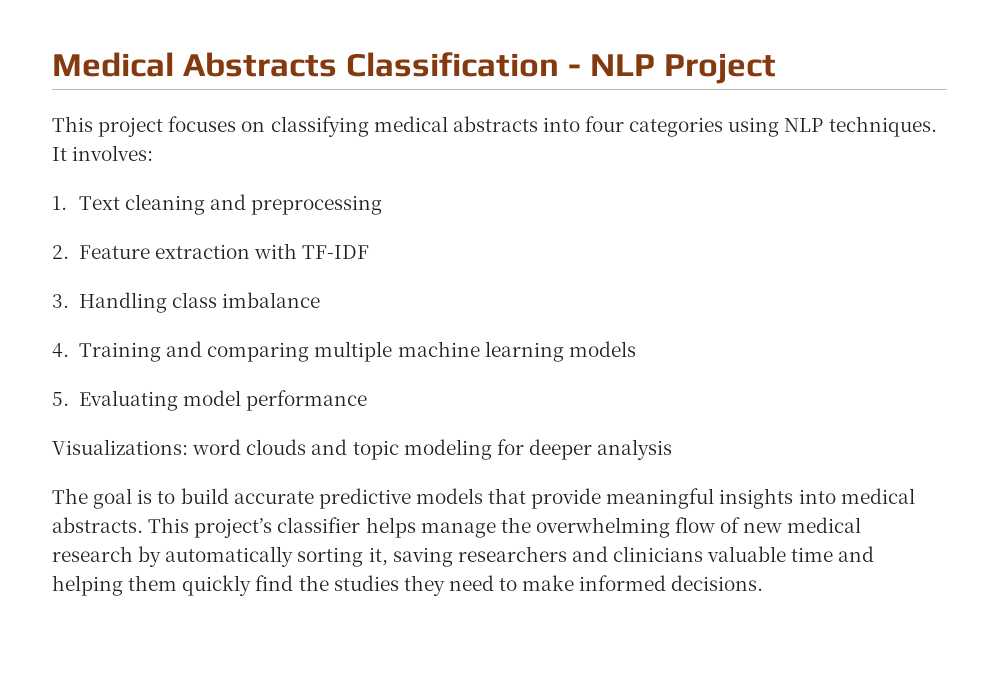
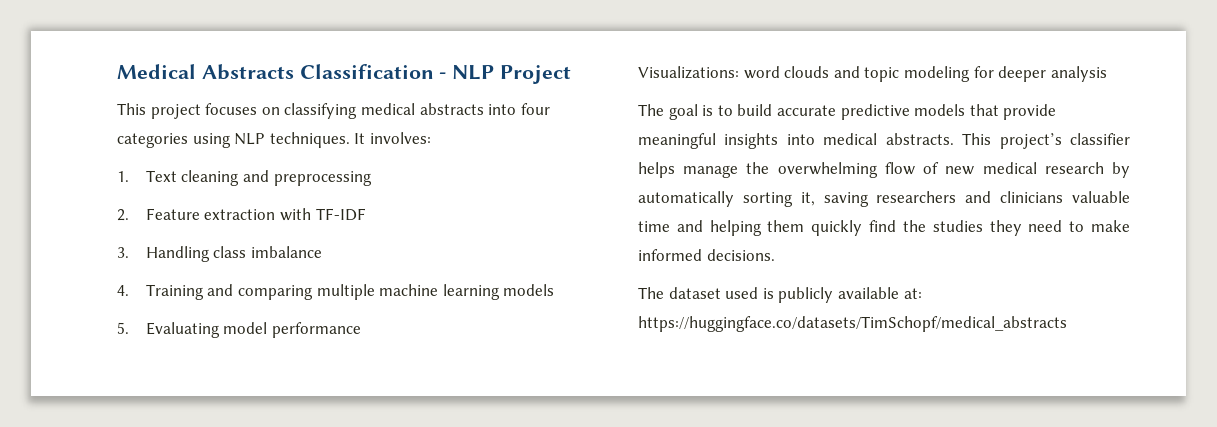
(764, 583) none -> [638,287,922,303] [638,316,1067,332] // The dataset used is publicly available at: https://huggingface.co/datasets/TimSchopf/medical_abstracts

